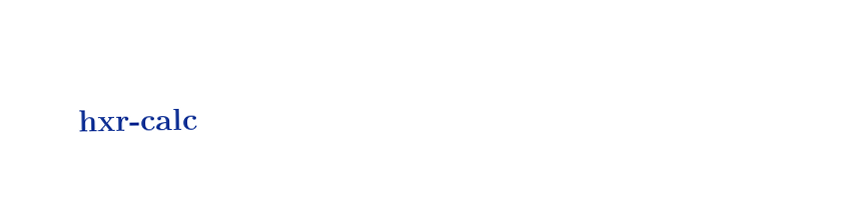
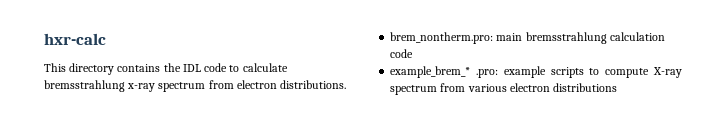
(198, 120) none -> [44,63,288,75] [44,80,347,92] [390,32,665,44] [390,49,414,58] [390,66,682,78] [390,83,618,95] // This directory contains the IDL code to calculate bremsstrahlung x-ray spectrum from electron distributions. // brem_nontherm.pro: main bremsstrahlung calculation code // example_brem_* .pro: example scripts to compute X-ray spectrum from various electron distributions

